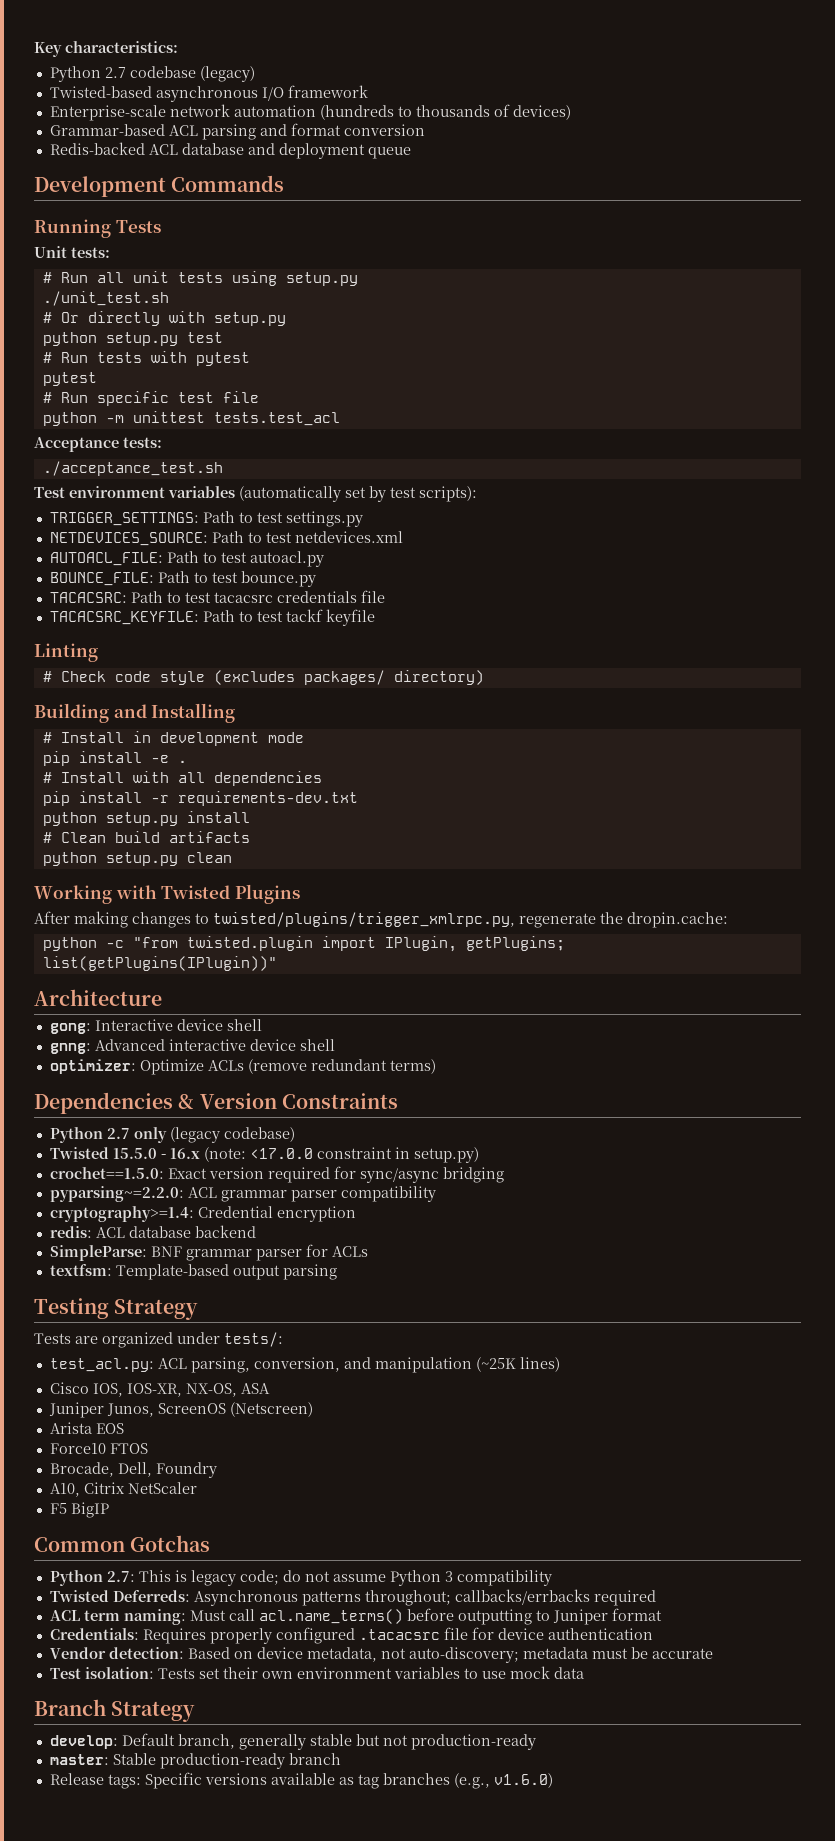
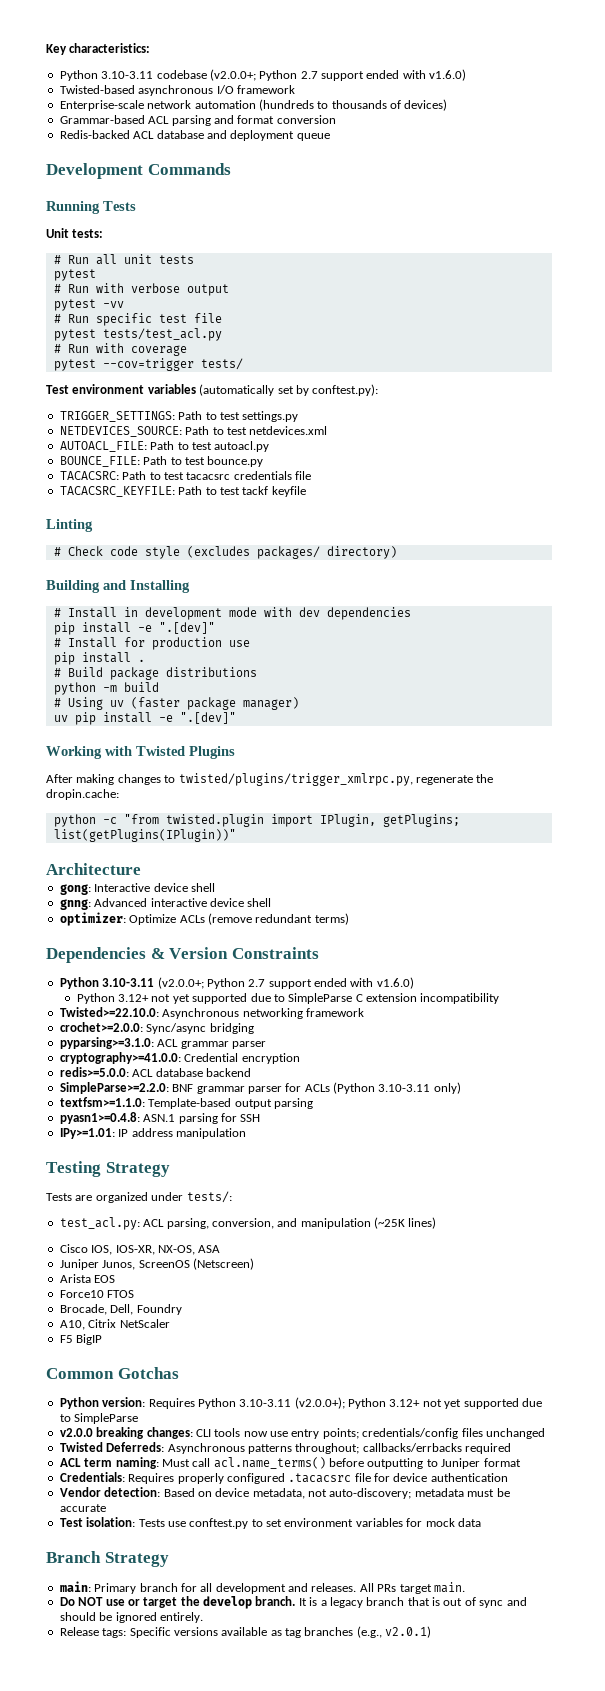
[104,66,255,82] 2.7 codebase (legacy) -> [101,69,467,81] 3.10-3.11 codebase (v2.0.0+; Python 2.7 support ended with v1.6.0)
[231,271,358,286] [42,291,169,306] [42,311,286,326] [42,332,223,346] [42,351,250,366] [42,372,97,386] using setup.py // ./unit_test.sh // # Or directly with setup.py // python setup.py test // # Run tests with pytest // pytest -> [53,269,96,281] [53,283,229,296] [53,299,124,311] // pytest // # Run with verbose output // pytest -vv
[42,411,340,426] [34,437,162,452] [42,461,223,476] python -m unittest tests.test_acl // Acceptance tests: // ./acceptance_test.sh -> [53,328,222,341] [53,343,187,356] [53,358,243,371] pytest tests/test_acl.py // # Run with coverage // pytest --cov=trigger tests/
[390,486,477,502] test scripts): -> [312,384,379,396] conftest.py):
[42,751,187,766] [42,771,322,786] [42,791,358,806] [42,811,250,826] [42,831,250,843] [42,852,232,866] // pip install -e . // # Install with all dependencies // pip install -r requirements-dev.txt // python setup.py install // # Clean build artifacts // python setup.py clean -> [263,607,411,620] [53,622,215,635] [53,637,250,650] [53,652,145,665] [53,667,257,680] [53,682,159,695] [53,697,299,710] [53,712,236,725] with dev dependencies // pip install -e ".[dev]" // # Install for production use // pip install . // # Build package distributions // python -m build // # Using uv (faster package manager) // uv pip install -e ".[dev]"
[106,1127,295,1143] [49,1147,479,1163] [49,1166,439,1183] 2.7 only (legacy codebase) // Twisted 15.5.0 - 16.x (note: <17.0.0 constraint in setup.py) // crochet==1.5.0: Exact version required for sync/async -> [102,977,414,989] [76,993,500,1004] [59,1007,364,1019] [59,1022,207,1034] 3.10-3.11 (v2.0.0+; Python 2.7 support ended with v1.6.0) // Python 3.12+ not yet supported due to SimpleParse C extension incompatibility // Twisted>=22.10.0: Asynchronous networking framework // crochet>=2.0.0: Sync/async
[49,1186,184,1202] pyparsing~=2.2.0: -> [59,1037,154,1049] pyparsing>=3.1.0:
[340,1186,436,1202] [49,1206,194,1222] compatibility // cryptography>=1.4: -> [59,1052,181,1064] // cryptography>=41.0.0:
[49,1226,92,1238] redis: -> [59,1067,129,1077] redis>=5.0.0:
[49,1245,147,1261] SimpleParse: -> [59,1082,169,1094] SimpleParse>=2.2.0:
[49,1264,112,1276] // textfsm: -> [333,1082,461,1094] [59,1097,145,1107] (Python 3.10-3.11 only) // textfsm>=1.1.0:
(337, 1272) none -> [59,1112,261,1124] [59,1128,246,1139] // pyasn1>=0.4.8: ASN.1 parsing for SSH // IPy>=1.01: IP address manipulation
[106,1570,552,1586] 2.7: This is legacy code; do not assume Python 3 compatibility -> [102,1397,542,1409] [59,1413,139,1424] [59,1427,545,1439] version: Requires Python 3.10-3.11 (v2.0.0+); Python 3.12+ not yet supported due to SimpleParse // v2.0.0 breaking changes: CLI tools now use entry points; credentials/config files unchanged
[198,1666,584,1679] [34,1699,196,1722] [49,1733,536,1750] [49,1753,341,1769] set their own environment variables to use mock data // Branch Strategy // develop: Default branch, generally stable but not production-ready // master: Stable production-ready branch -> [167,1518,481,1529] [46,1551,169,1567] [59,1581,465,1594] [59,1596,527,1609] [59,1612,203,1623] use conftest.py to set environment variables for mock data // Branch Strategy // main: Primary branch for all development and releases. All PRs target main. // Do NOT use or target the develop branch. It is a legacy branch that is out of sync and should be ignored entirely.
[493,1773,553,1788] v1.6.0) -> [385,1626,432,1638] v2.0.1)

